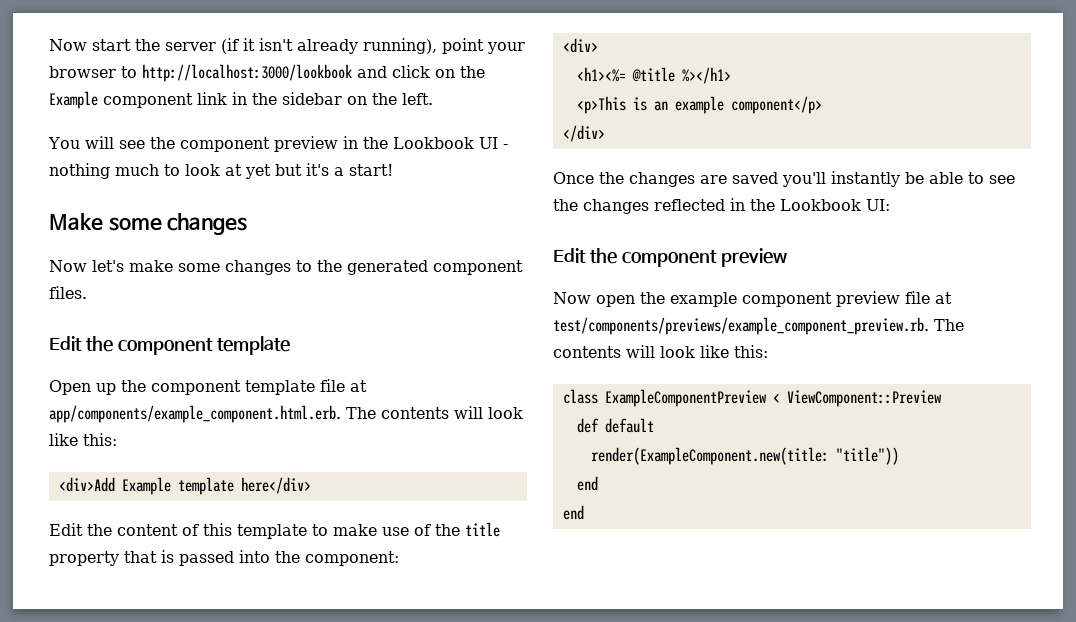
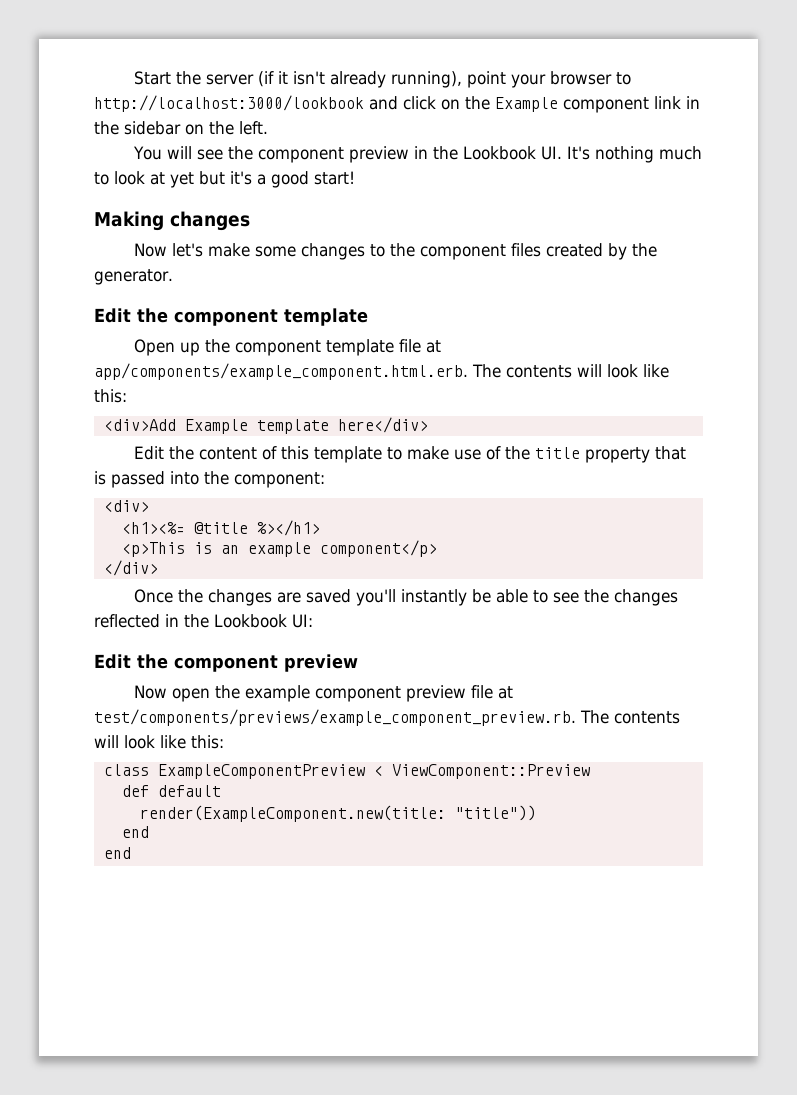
[49,39,131,51] Now start -> [134,71,172,85] Start
[478,137,508,149] UI - -> [540,146,590,160] UI. It's
(344, 171) none -> [271,171,309,188] good
[49,213,162,231] Make some -> [94,211,164,231] Making
[347,260,523,275] [49,286,87,299] generated component files. -> [420,243,658,260] [94,269,173,285] component files created by the generator.

